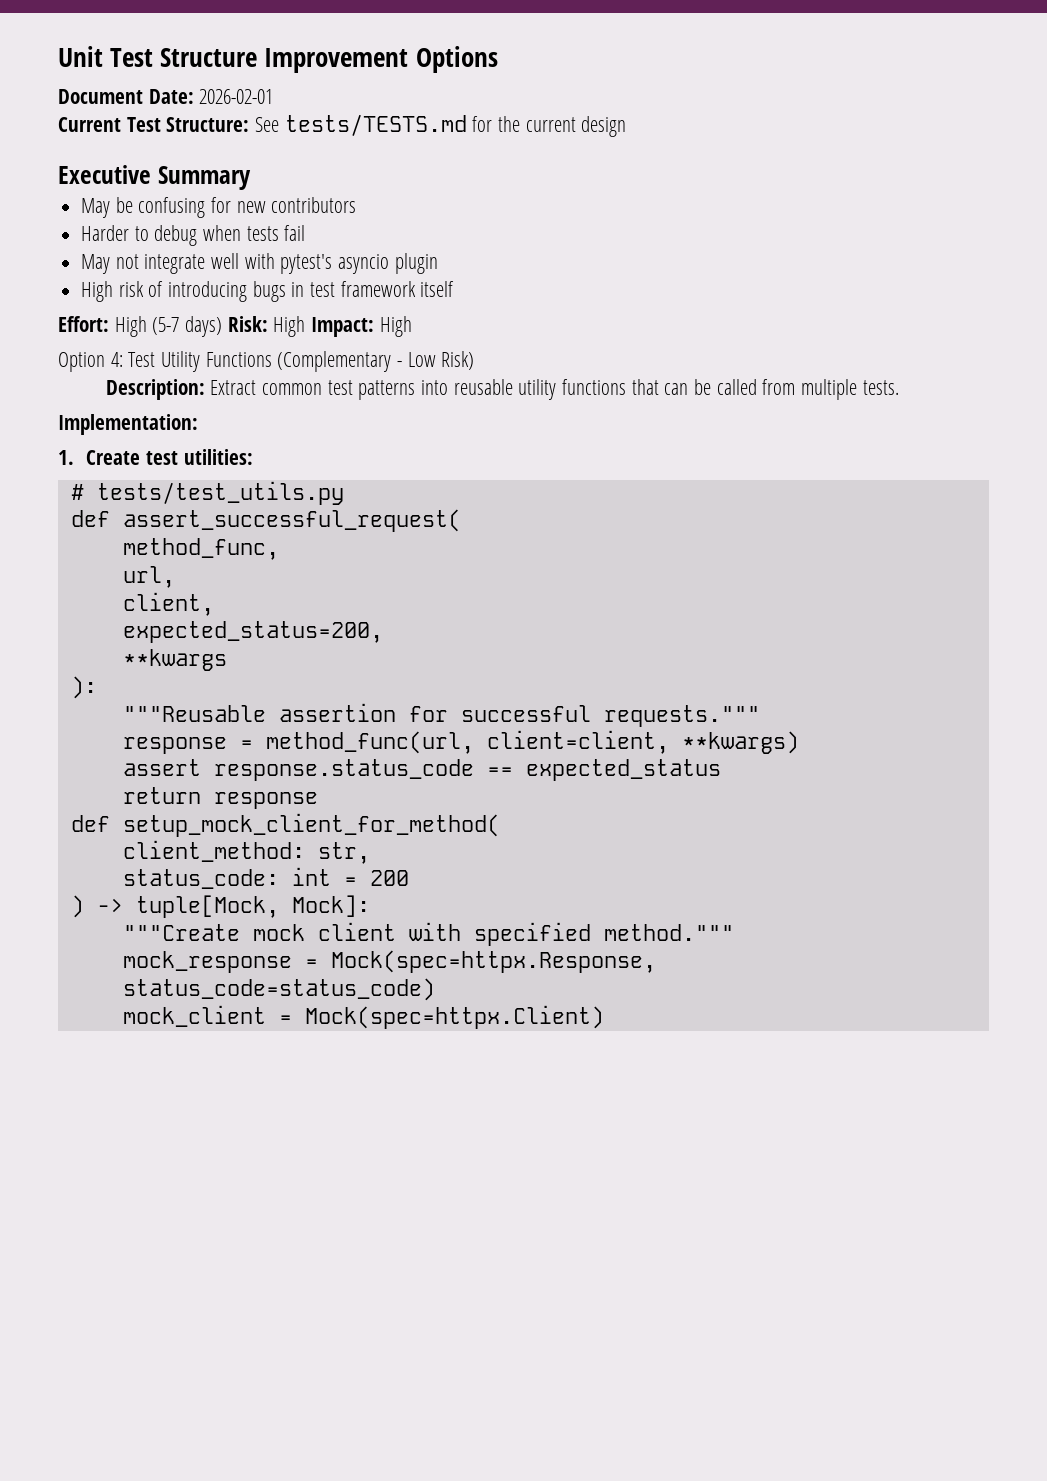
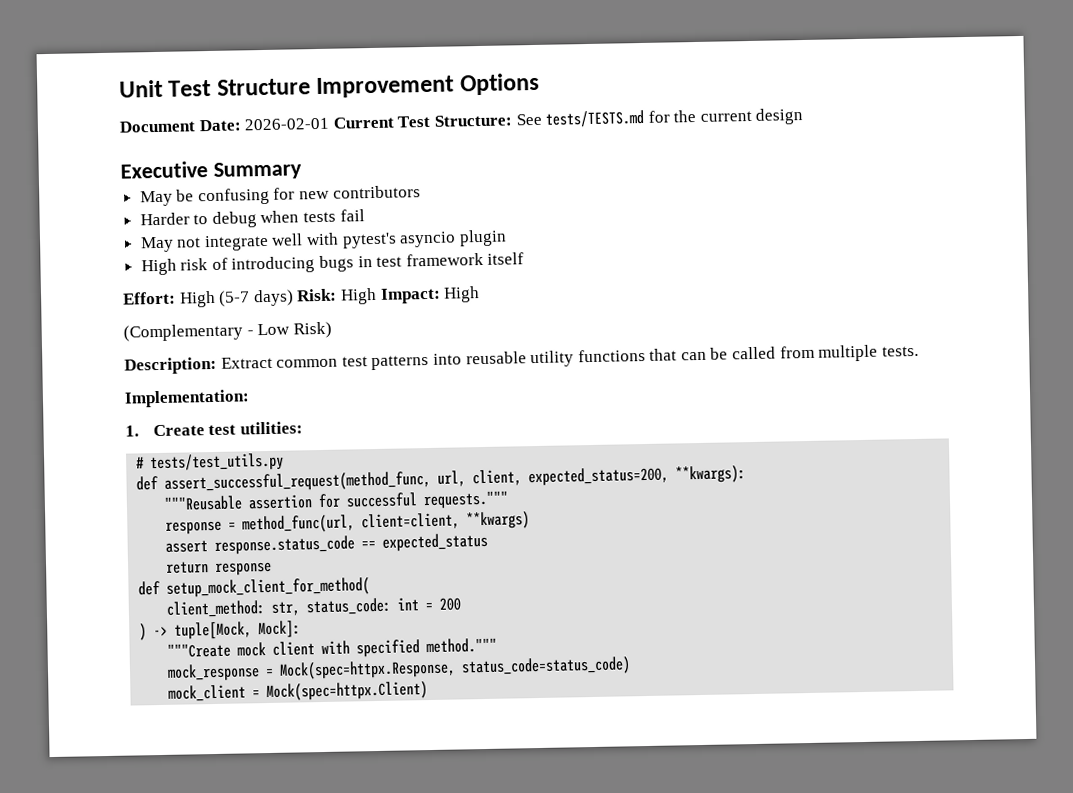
(274, 96) // -> (331, 124) none
[58,351,272,372] Option 4: Test Utility Functions -> (481, 294) none
[122,509,461,532] [122,538,279,560] assert_successful_request( // method_func, // -> [164,470,432,493] assert_successful_request(method_func,
(175, 577) // -> (467, 478) none
(214, 604) // -> (523, 478) none
[122,649,227,671] [70,676,97,699] // **kwargs // ): -> [675,465,747,484] **kwargs):
(370, 853) // -> (302, 608) none

